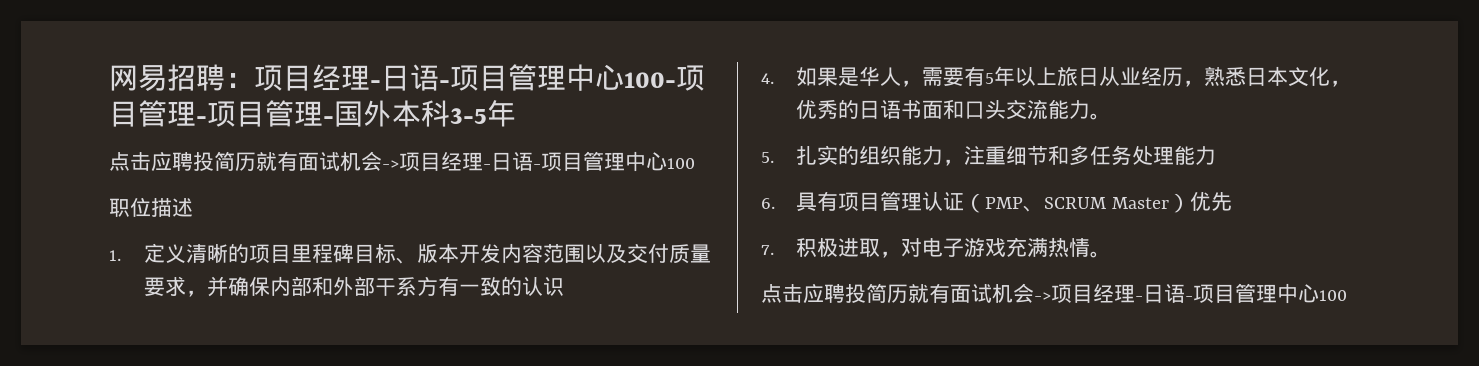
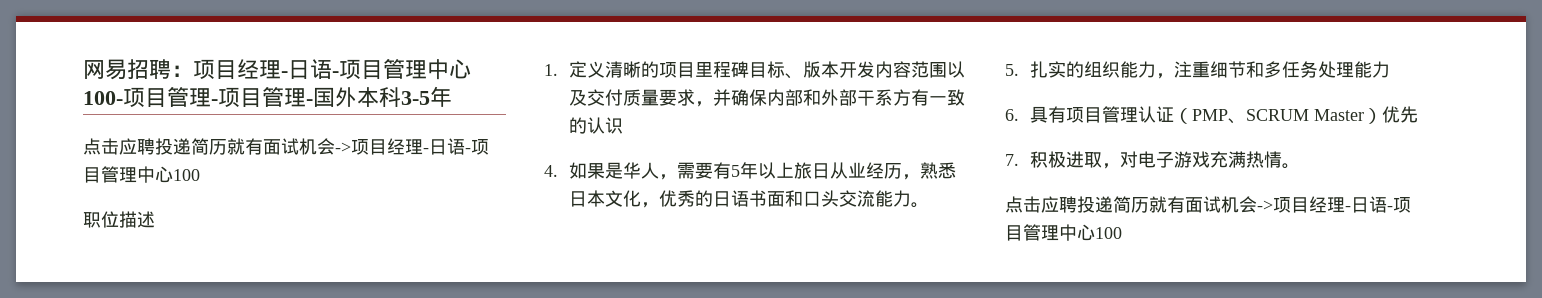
(214, 161) none -> [173,138,191,155] 递
(866, 293) none -> [1095,196,1113,213] 递

